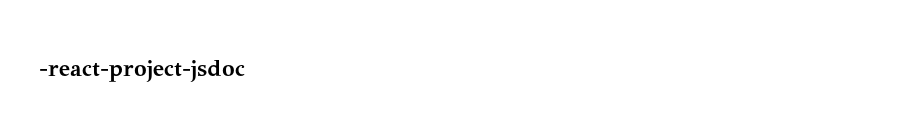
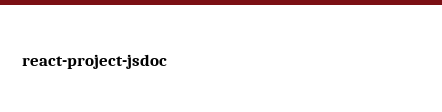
[39,60,245,82] -react-project-jsdoc -> [22,54,167,69] react-project-jsdoc

